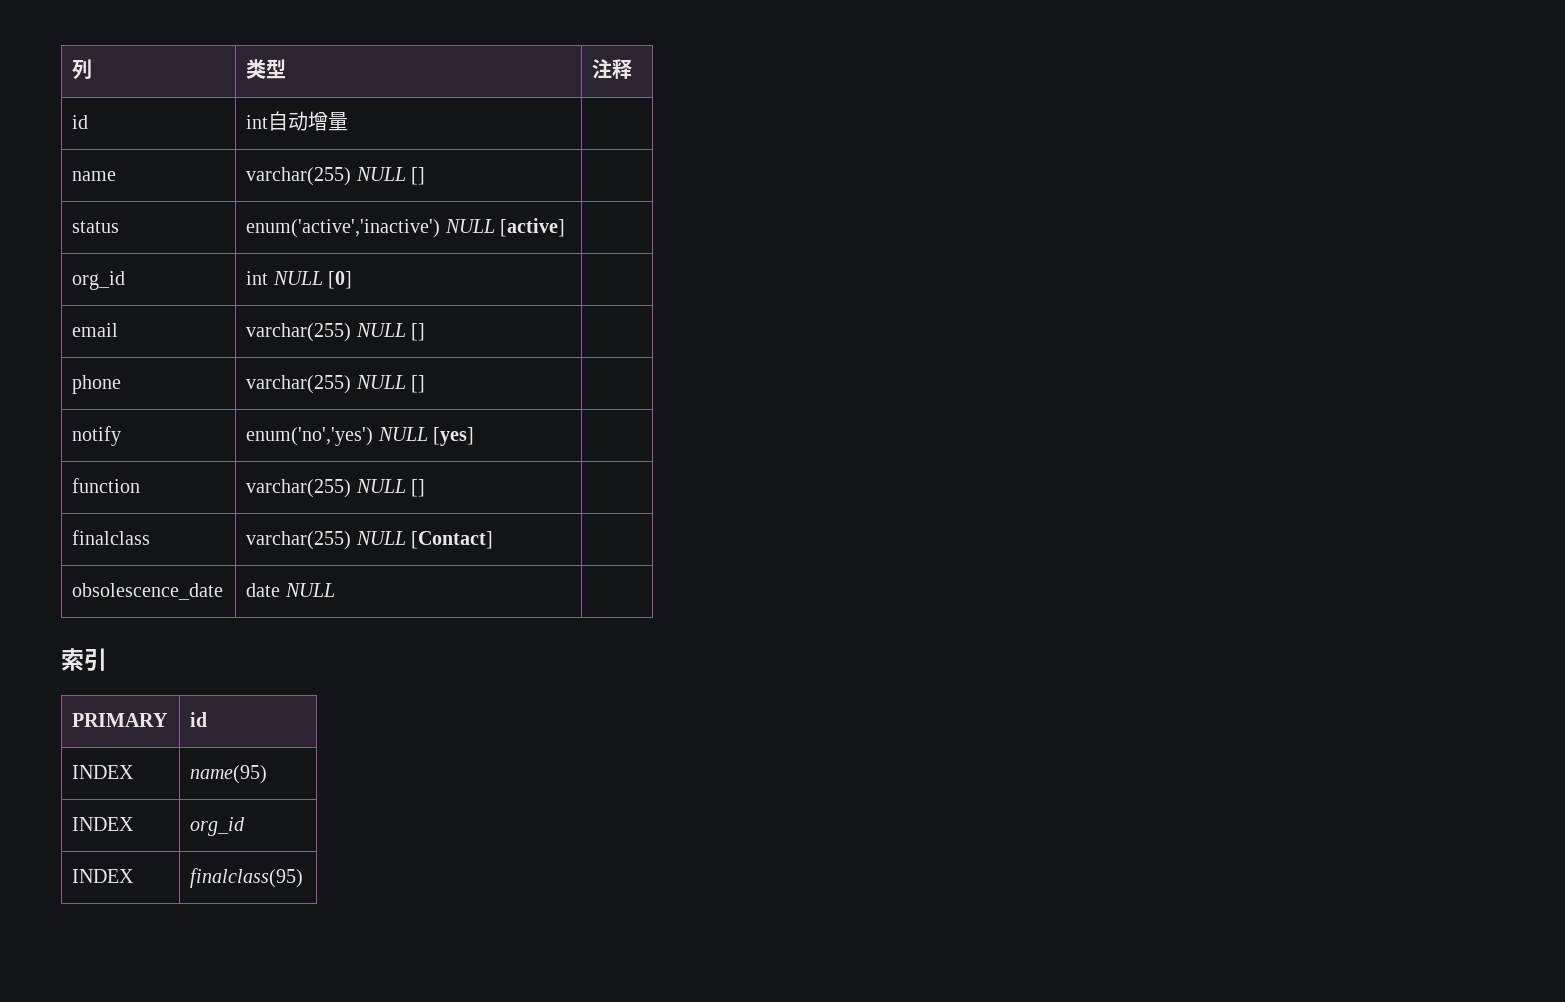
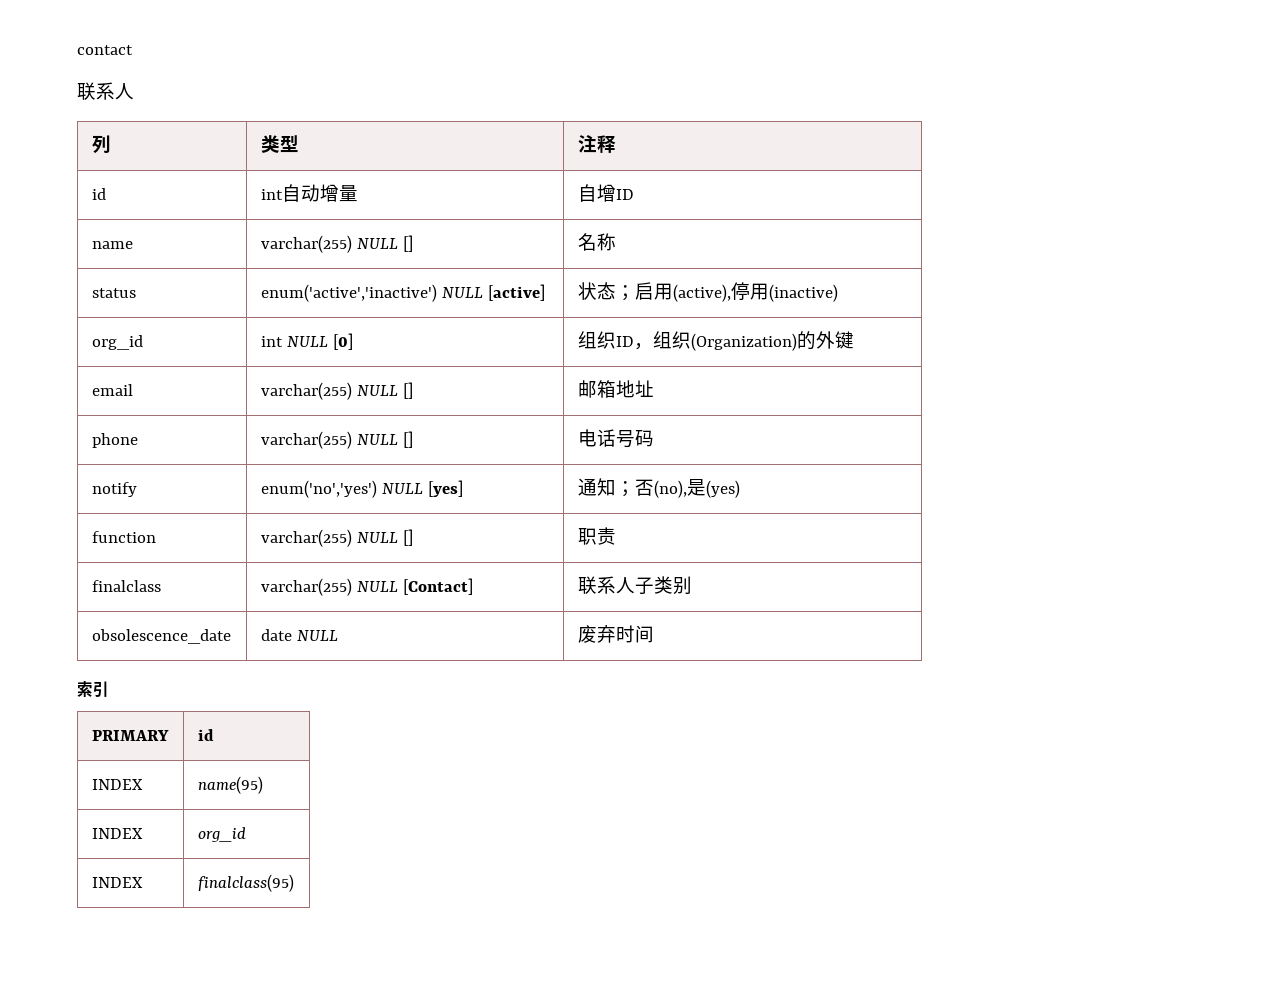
(72, 69) none -> [77,45,133,55] [77,82,134,100] contact // 联系人 //
(349, 121) none -> [577,184,634,202] 自增ID
(426, 176) none -> [577,233,616,251] 名称
(566, 227) none -> [577,282,838,302] 状态；启用(active),停用(inactive)
(353, 280) none -> [577,331,854,351] 组织ID，组织(Organization)的外键
(426, 332) none -> [577,380,654,398] 邮箱地址
(426, 384) none -> [577,429,654,448] 电话号码
(475, 436) none -> [577,478,740,498] 通知；否(no),是(yes)
(426, 488) none -> [577,527,616,545] 职责
(494, 540) none -> [577,576,692,595] 联系人子类别
(335, 590) none -> [577,625,654,643] 废弃时间

